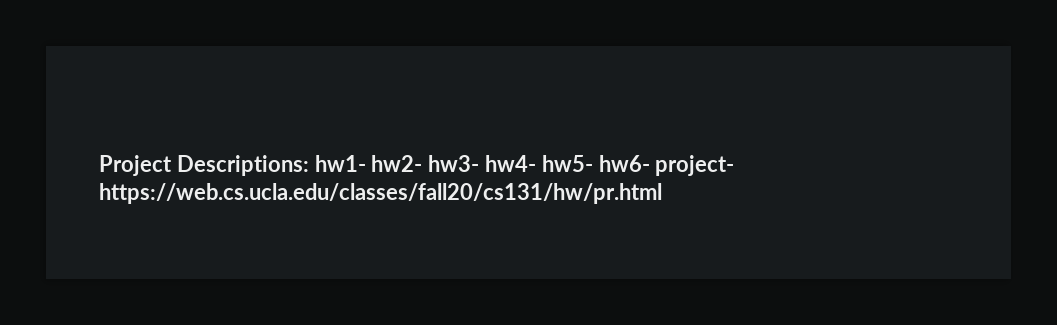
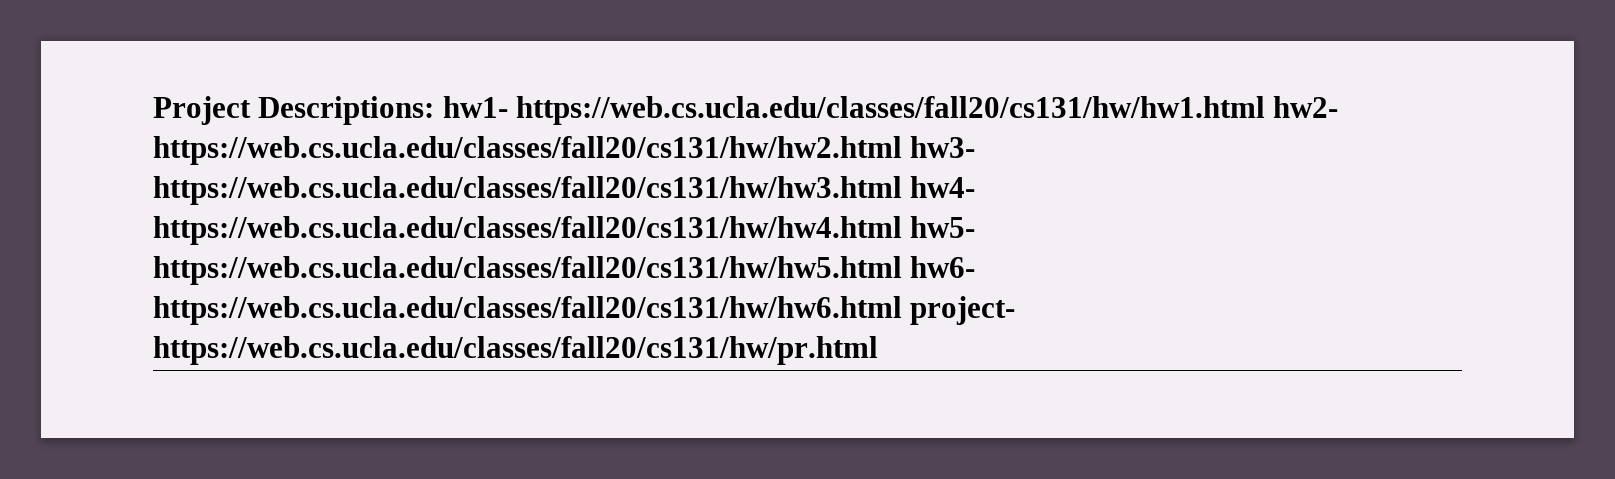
[371,155,650,172] hw2- hw3- hw4- hw5- hw6- -> [516,96,1339,125] [153,136,976,165] [153,176,976,205] [153,216,976,245] [153,256,976,285] [153,296,902,325] https://web.cs.ucla.edu/classes/fall20/cs131/hw/hw1.html hw2- https://web.cs.ucla.edu/classes/fall20/cs131/hw/hw2.html hw3- https://web.cs.ucla.edu/classes/fall20/cs131/hw/hw3.html hw4- https://web.cs.ucla.edu/classes/fall20/cs131/hw/hw4.html hw5- https://web.cs.ucla.edu/classes/fall20/cs131/hw/hw5.html hw6- https://web.cs.ucla.edu/classes/fall20/cs131/hw/hw6.html

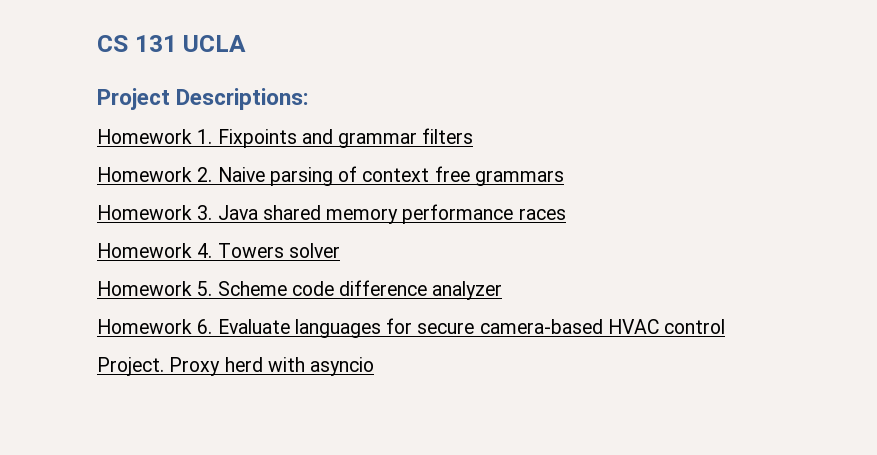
(153, 110) none -> [97,35,247,52] CS 131 UCLA //
[442,96,1339,125] [153,136,976,165] [153,176,976,205] [153,216,976,245] [153,256,976,285] [153,296,1016,325] [153,336,878,365] hw1- https://web.cs.ucla.edu/classes/fall20/cs131/hw/hw1.html hw2- https://web.cs.ucla.edu/classes/fall20/cs131/hw/hw2.html hw3- https://web.cs.ucla.edu/classes/fall20/cs131/hw/hw3.html hw4- https://web.cs.ucla.edu/classes/fall20/cs131/hw/hw4.html hw5- https://web.cs.ucla.edu/classes/fall20/cs131/hw/hw5.html hw6- https://web.cs.ucla.edu/classes/fall20/cs131/hw/hw6.html project- https://web.cs.ucla.edu/classes/fall20/cs131/hw/pr.html -> [97,128,474,148] [97,166,564,186] [97,204,566,224] [97,243,340,258] [97,280,503,300] [97,318,726,338] [97,357,375,376] // Homework 1. Fixpoints and grammar filters // Homework 2. Naive parsing of context free grammars // Homework 3. Java shared memory performance races // Homework 4. Towers solver // Homework 5. Scheme code difference analyzer // Homework 6. Evaluate languages for secure camera-based HVAC control // Project. Proxy herd with asyncio

